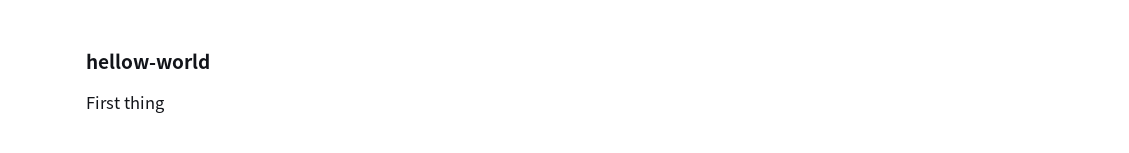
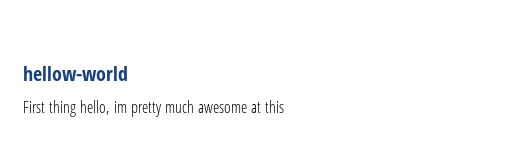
(166, 104) none -> [80,100,285,117] hello, im pretty much awesome at this

